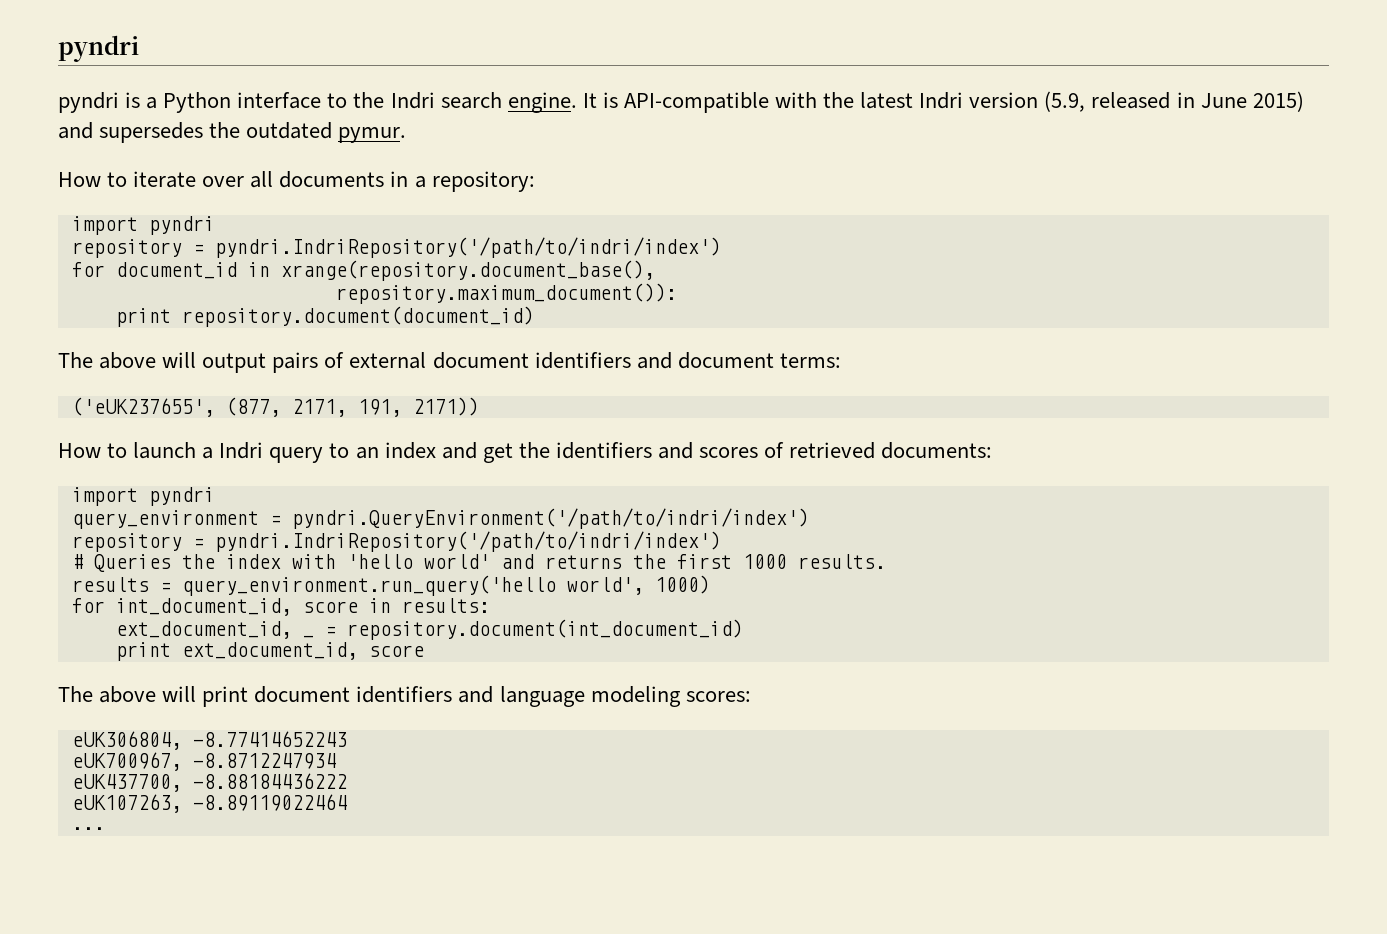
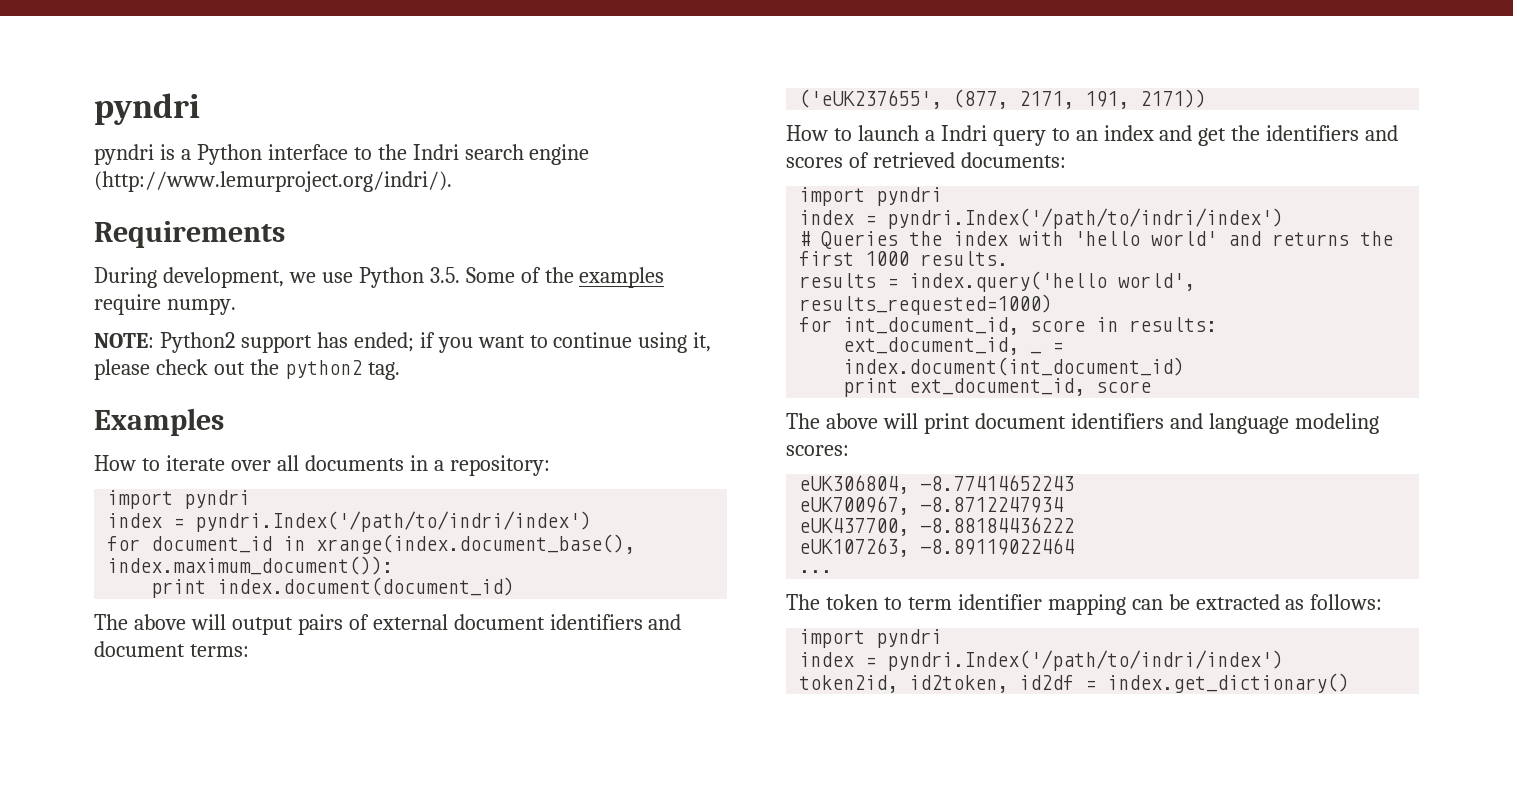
[507,91,1304,113] [58,122,407,143] engine. It is API-compatible with the latest Indri version (5.9, released in June 2015) and supersedes the outdated pymur. -> [529,144,590,165] [94,171,452,192] [94,221,285,248] [94,267,665,288] [94,294,236,315] [94,332,712,353] [94,359,400,380] [94,408,224,436] engine (http://www.lemurproject.org/indri/). // Requirements // During development, we use Python 3.5. Some of the examples require numpy. // NOTE: Python2 support has ended; if you want to continue using it, please check out the python2 tag. // Examples
[71,237,721,258] repository = pyndri.IndriRepository('/path/to/indri/index') -> [107,511,592,532] index = pyndri.Index('/path/to/indri/index')
[280,260,655,281] [335,283,677,304] [115,306,534,327] xrange(repository.document_base(), // repository.maximum_document()): // print repository.document(document_id) -> [316,534,636,554] [107,556,394,575] [151,577,515,598] xrange(index.document_base(), index.maximum_document()): // print index.document(document_id)
[71,508,809,529] [71,531,721,552] query_environment = pyndri.QueryEnvironment('/path/to/indri/index') // repository = pyndri.IndriRepository('/path/to/indri/index') -> [799,208,1284,229] index = pyndri.Index('/path/to/indri/index')
[181,575,710,596] query_environment.run_query('hello world', 1000) -> [909,271,1196,292] [799,294,1053,315] index.query('hello world', results_requested=1000)
[346,619,743,640] repository.document(int_document_id) -> [843,357,1185,376] index.document(int_document_id)
(105, 828) none -> [786,594,1383,615] [799,629,943,648] [799,650,1284,671] [799,673,1350,693] // The token to term identifier mapping can be extracted as follows: // import pyndri // index = pyndri.Index('/path/to/indri/index') // token2id, id2token, id2df = index.get_dictionary()

